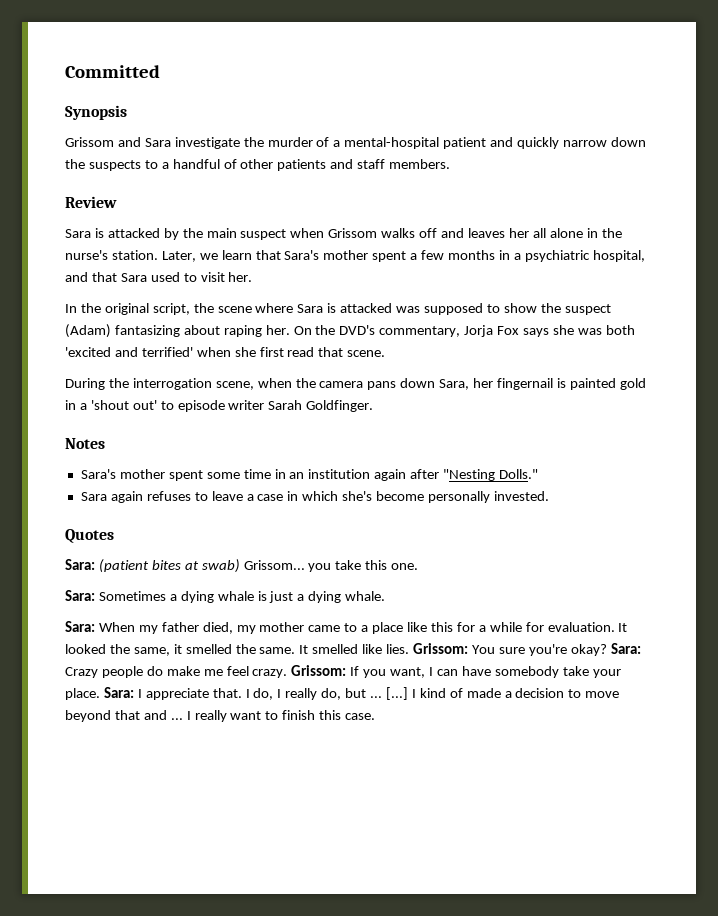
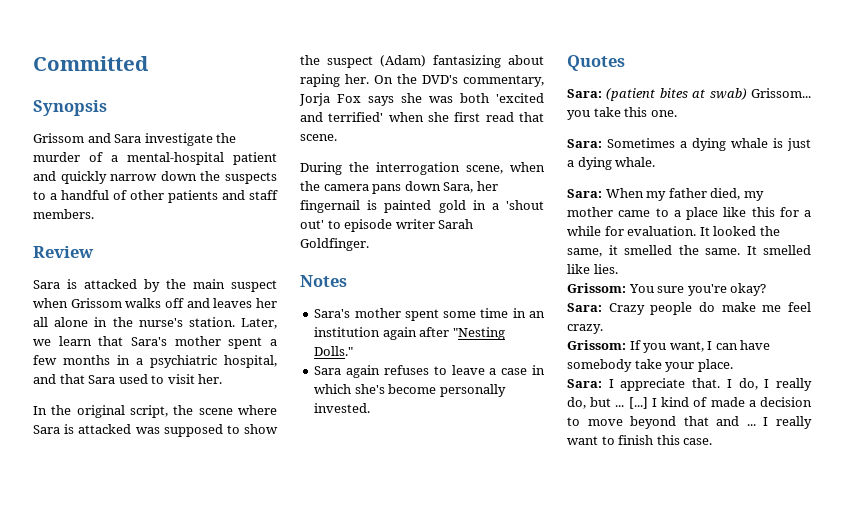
(410, 649) none -> (618, 269) //
(607, 650) none -> (767, 289) //
(288, 673) none -> (603, 329) //
(100, 694) none -> (733, 365) //

